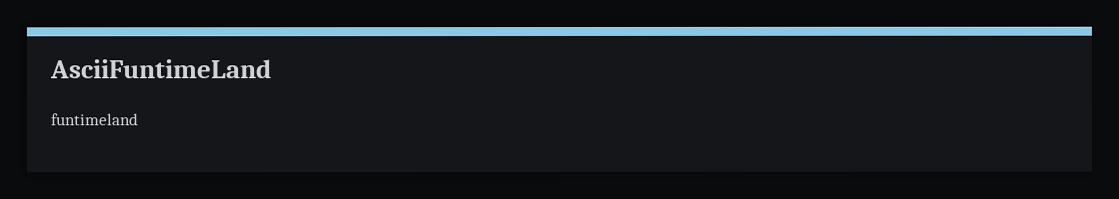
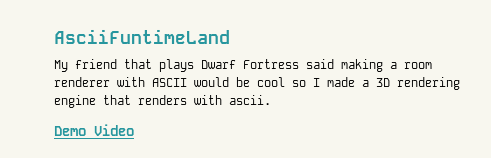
[51,113,139,126] funtimeland -> [54,59,432,72] [54,77,460,90] [54,95,271,108] [54,124,134,136] My friend that plays Dwarf Fortress said making a room renderer with ASCII would be cool so I made a 3D rendering engine that renders with ascii. // Demo Video

